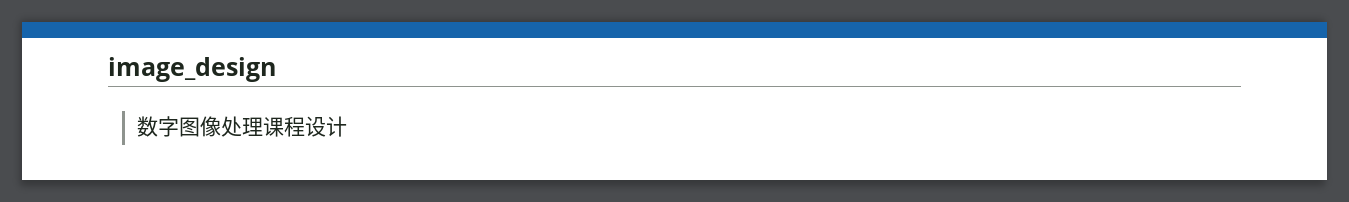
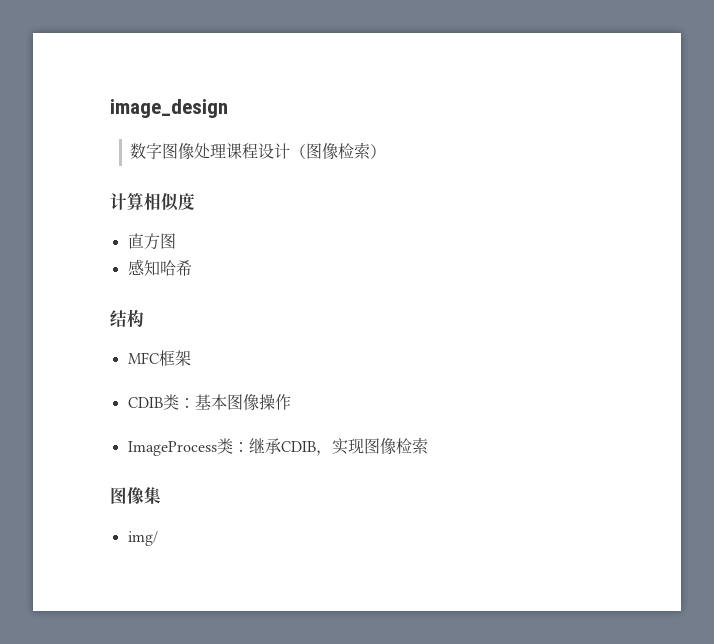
(347, 126) none -> [290,142,387,160] [110,192,195,211] [127,233,176,250] [127,259,192,276] [110,309,144,328] [127,350,191,366] [127,394,291,411] [127,437,428,456] [110,487,161,504] [127,531,158,546] （图像检索） // 计算相似度 // 直方图 // 感知哈希 // 结构 // MFC框架 // CDIB类：基本图像操作 // ImageProcess类：继承CDIB，实现图像检索 // 图像集 // img/

